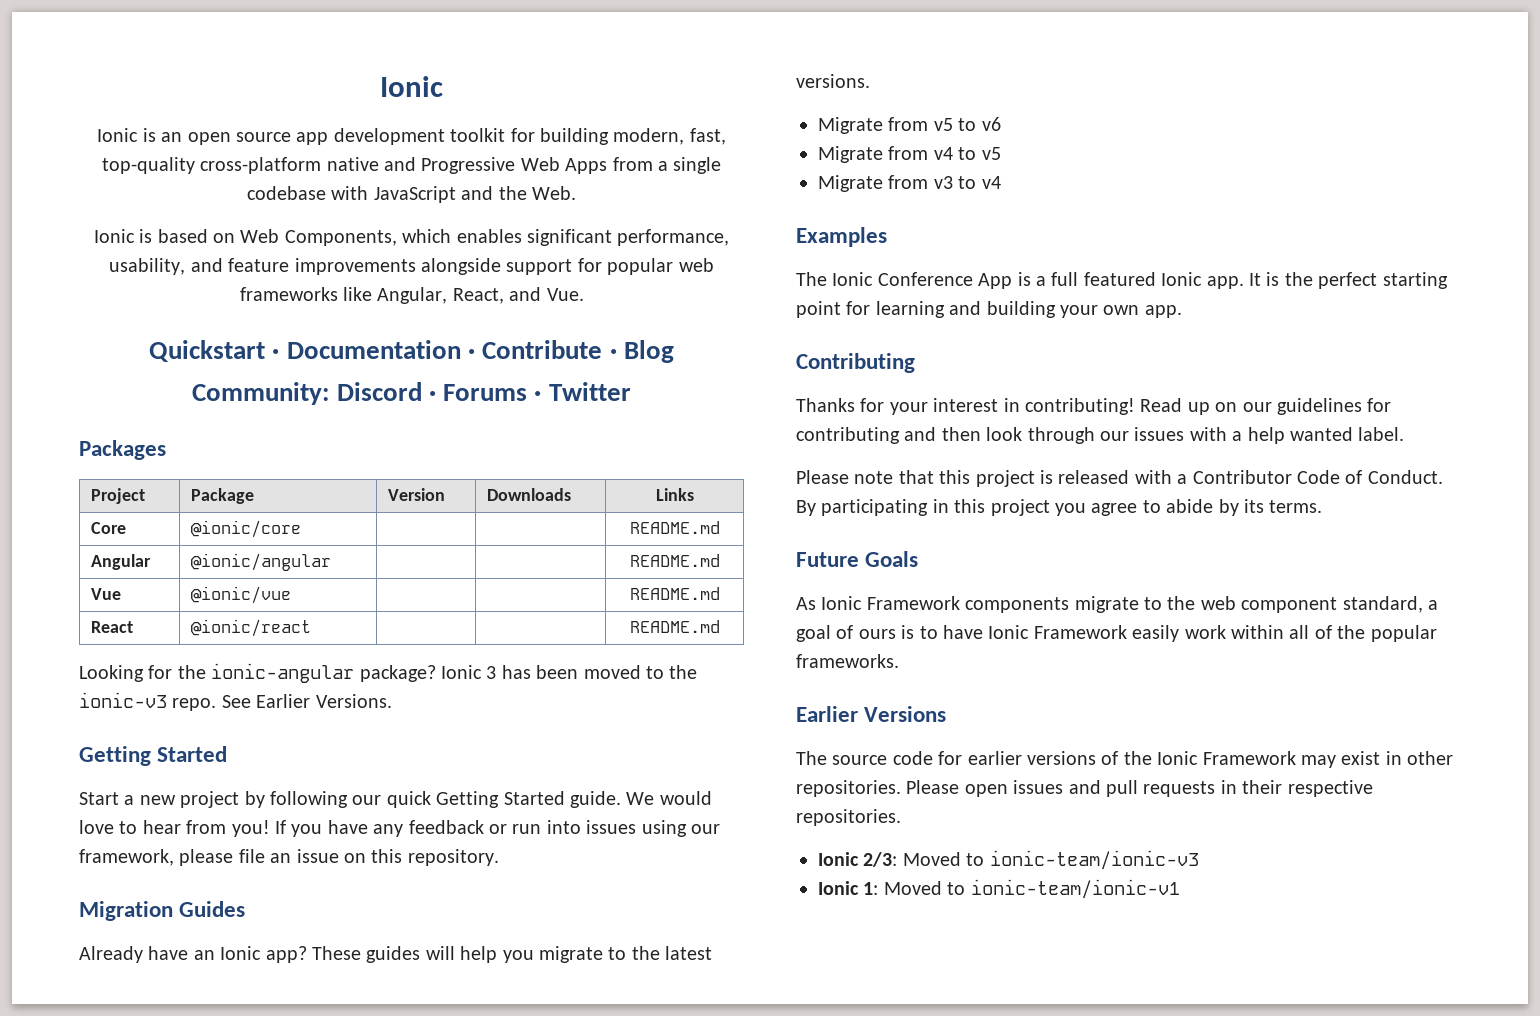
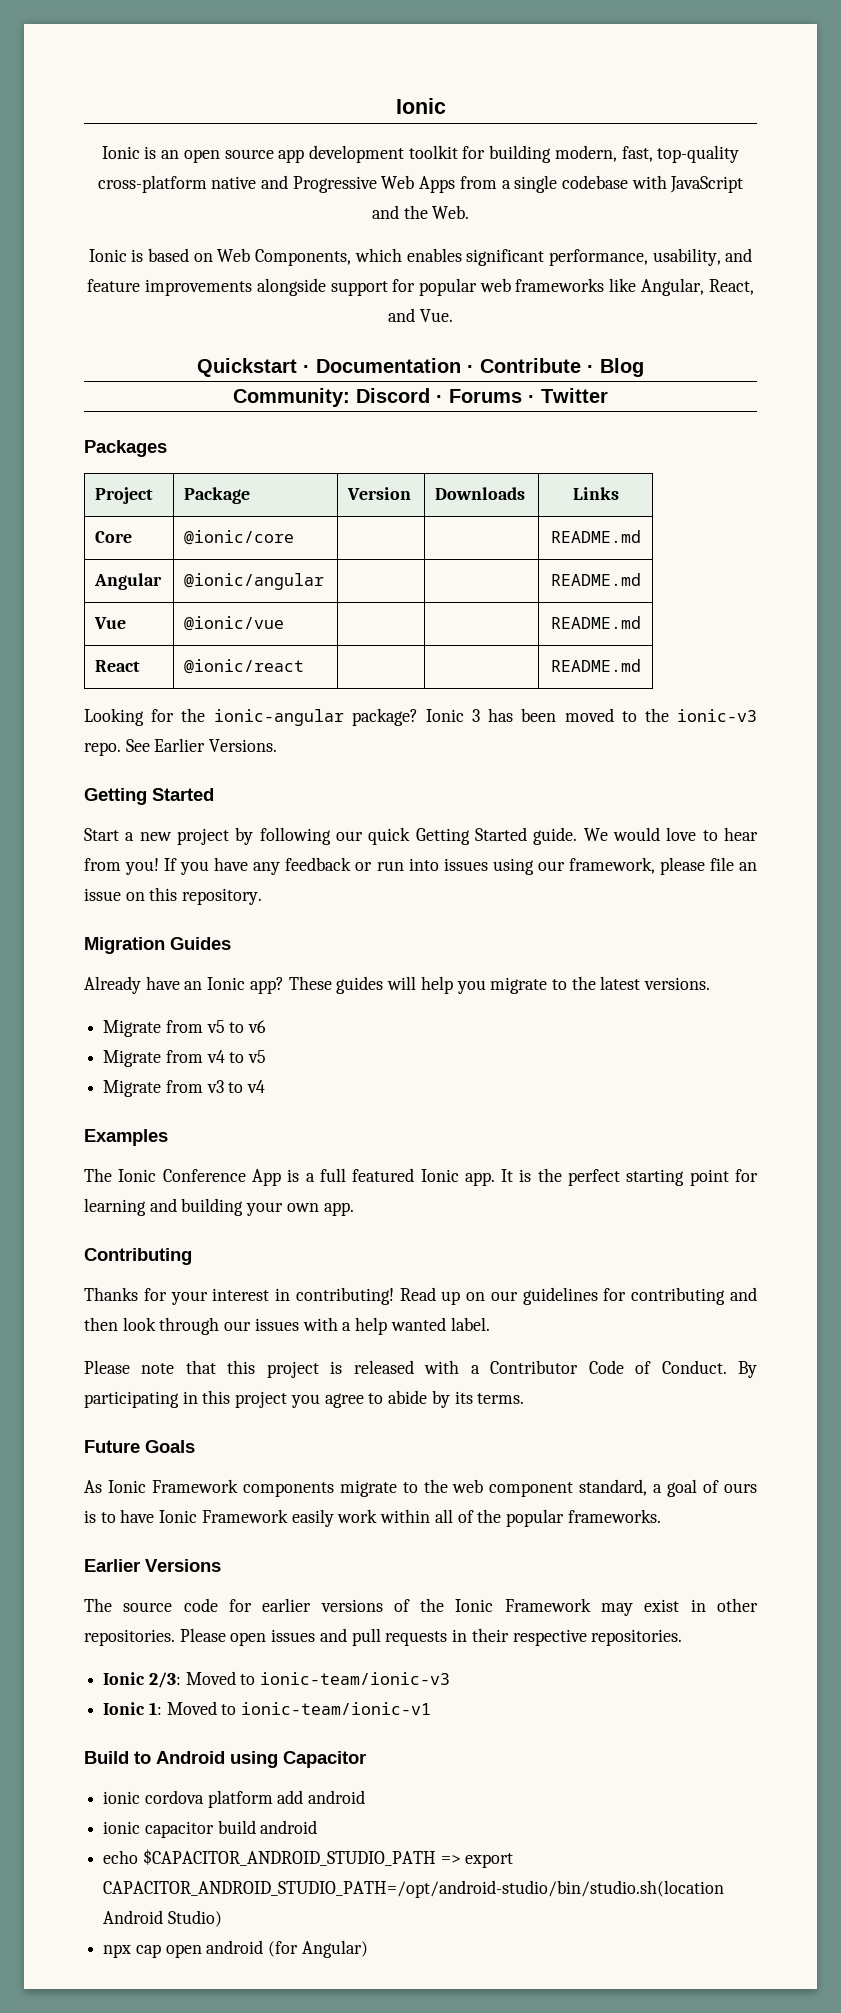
(1180, 889) none -> [84,1751,366,1768] [103,1790,366,1808] [103,1820,318,1838] [103,1849,514,1868] [103,1880,725,1898] [103,1910,222,1927] [103,1940,368,1958] // Build to Android using Capacitor // ionic cordova platform add android // ionic capacitor build android // echo $CAPACITOR_ANDROID_STUDIO_PATH => export CAPACITOR_ANDROID_STUDIO_PATH=/opt/android-studio/bin/studio.sh(location Android Studio) // npx cap open android (for Angular)

